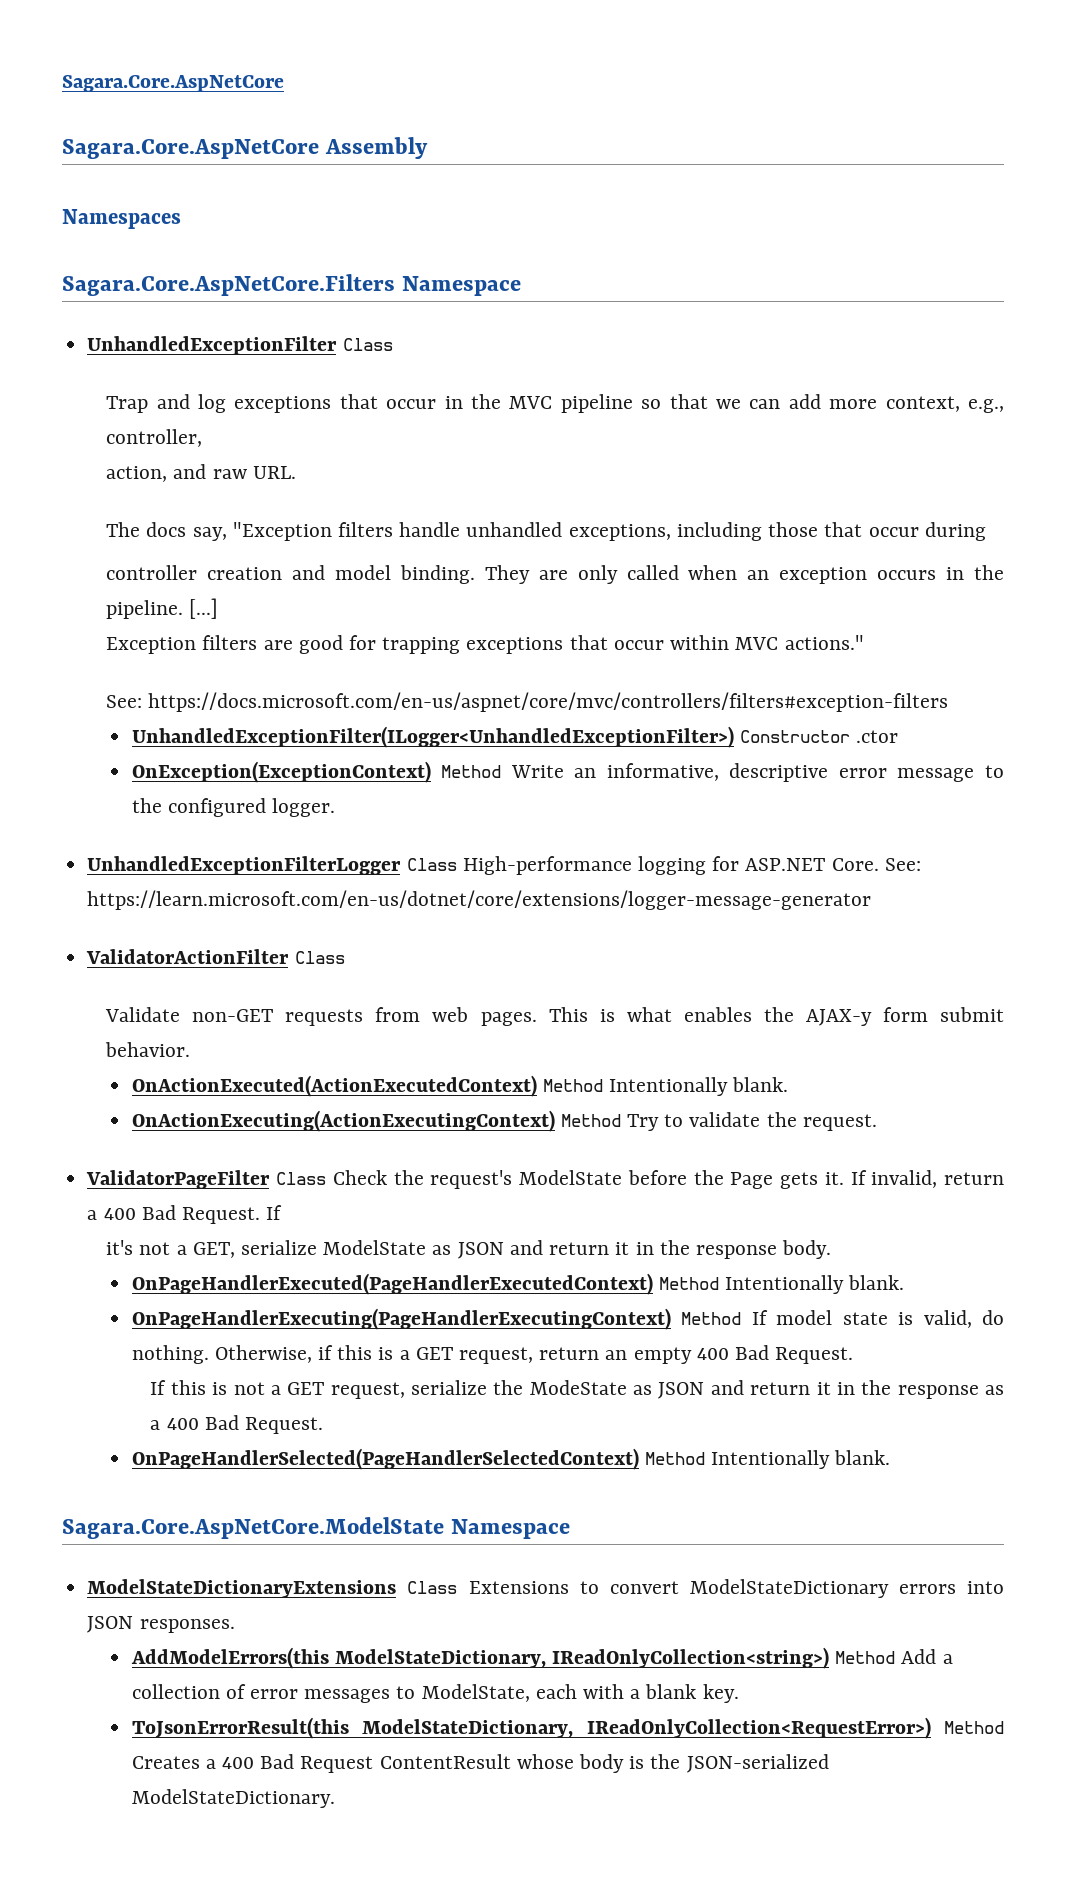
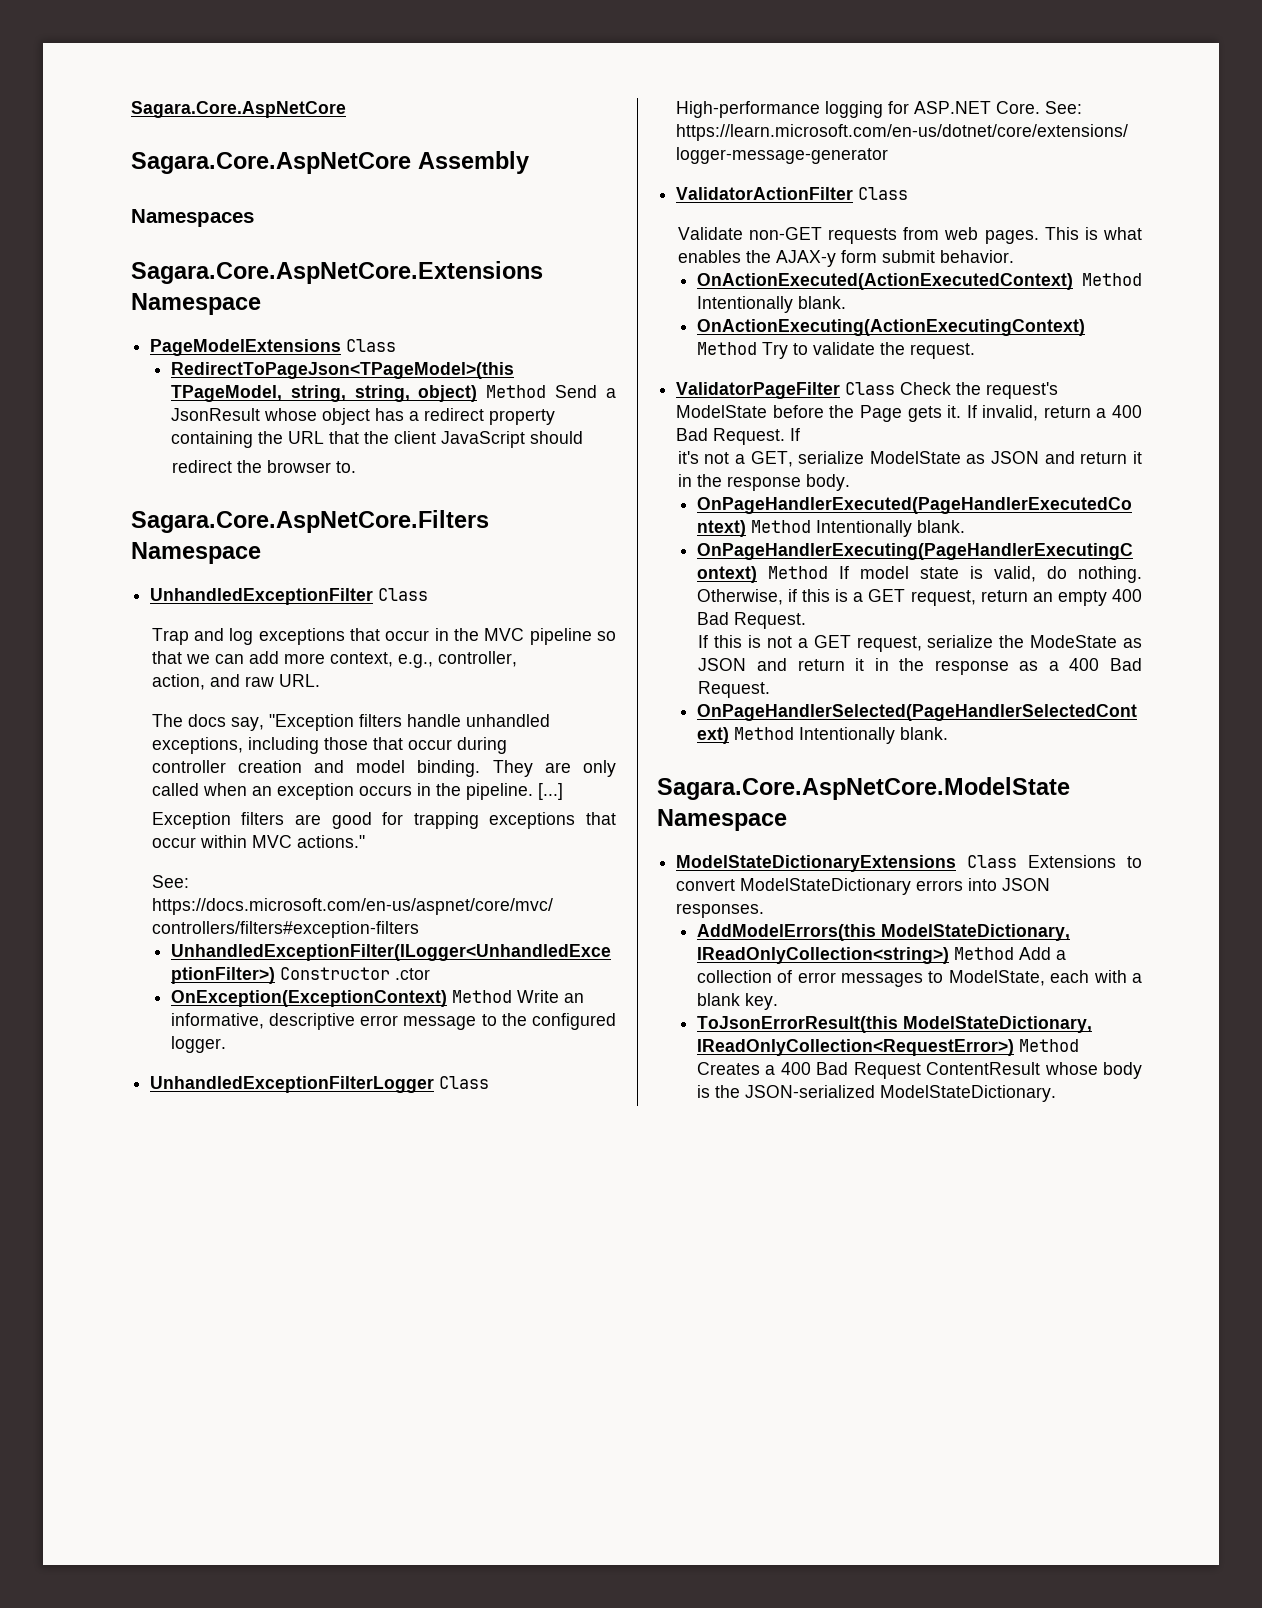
(181, 219) none -> [131,261,543,284] [131,293,261,315] [150,339,397,356] [170,362,514,379] [170,385,617,402] [170,408,555,425] [170,431,583,448] [172,460,357,473] // Sagara.Core.AspNetCore.Extensions Namespace // PageModelExtensions Class // RedirectToPageJson<TPageModel>(this TPageModel, string, string, object) Method Send a JsonResult whose object has a redirect property containing the URL that the client JavaScript should // redirect the browser to.

